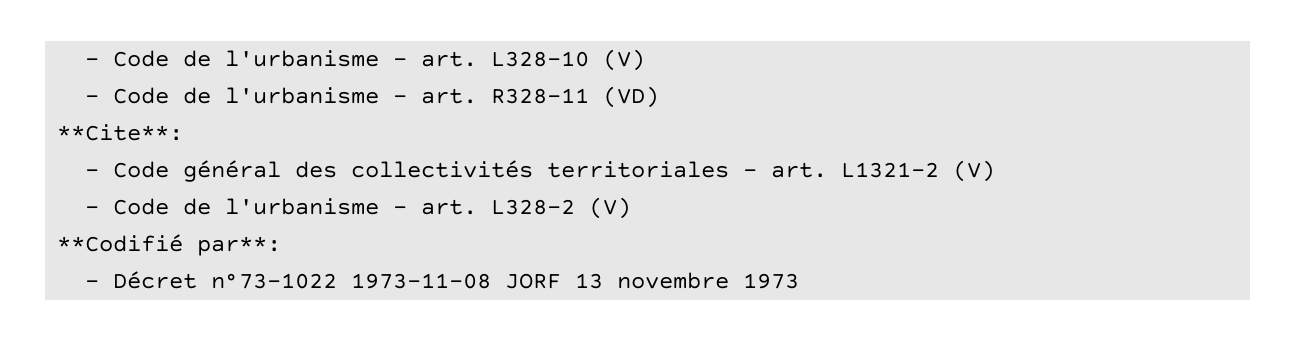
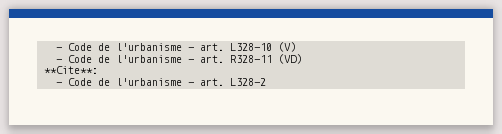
[85,160,996,182] // - Code général des collectivités territoriales - art. L1321-2 (V) -> (99, 70) none
[589,197,632,219] [57,234,282,256] [85,271,800,289] (V) // **Codifié par**: // - Décret n°73-1022 1973-11-08 JORF 13 novembre 1973 -> (267, 82) none

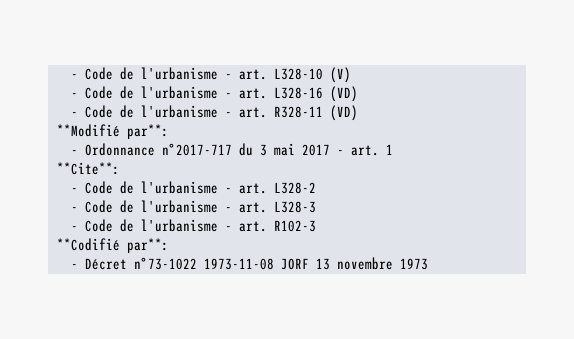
(297, 47) none -> [71,86,359,102] // - Code de l'urbanisme - art. L328-16 (VD)
(303, 59) none -> [57,124,170,139] [71,143,394,156] // **Modifié par**: // - Ordonnance n°2017-717 du 3 mai 2017 - art. 1
(267, 82) none -> [71,200,317,213] [71,219,317,232] [57,238,170,253] [71,257,429,270] // - Code de l'urbanisme - art. L328-3 // - Code de l'urbanisme - art. R102-3 // **Codifié par**: // - Décret n°73-1022 1973-11-08 JORF 13 novembre 1973

